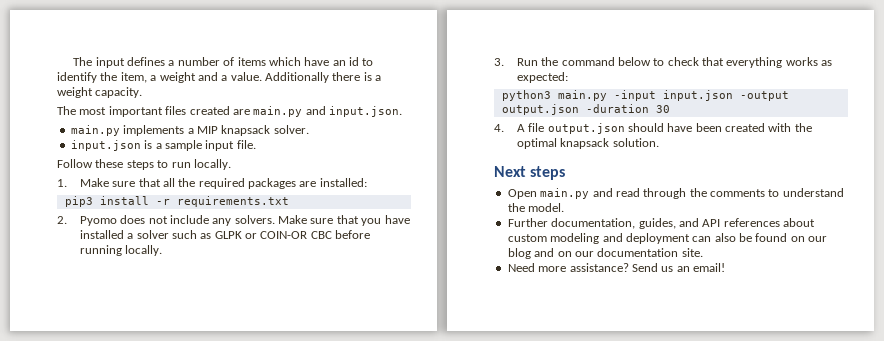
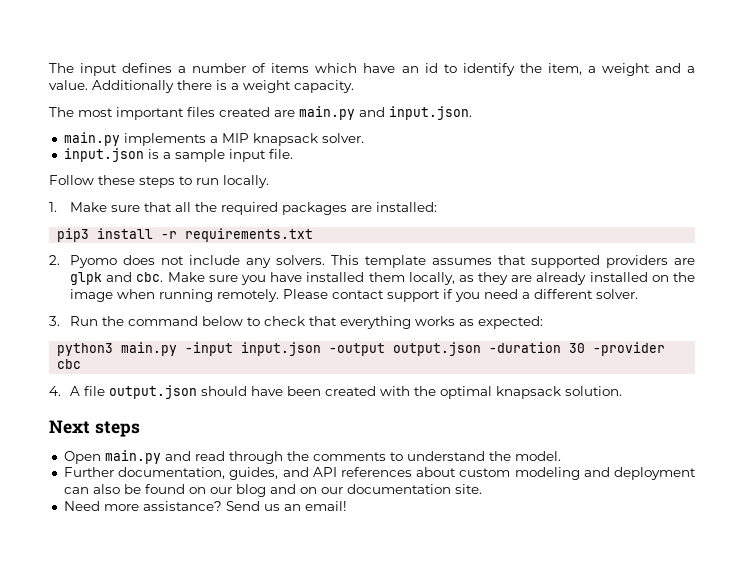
[278,215,359,224] Make sure that -> [331,255,695,268] [70,272,238,285] This template assumes that supported providers are glpk and cbc. Make sure
[127,230,371,239] [79,245,163,256] a solver such as GLPK or COIN-OR CBC before running locally. -> [368,272,696,285] [70,289,639,302] them locally, as they are already installed on the image when running remotely. Please contact support if you need a different solver.
(670, 109) none -> [593,342,666,356] [57,359,82,369] -provider cbc

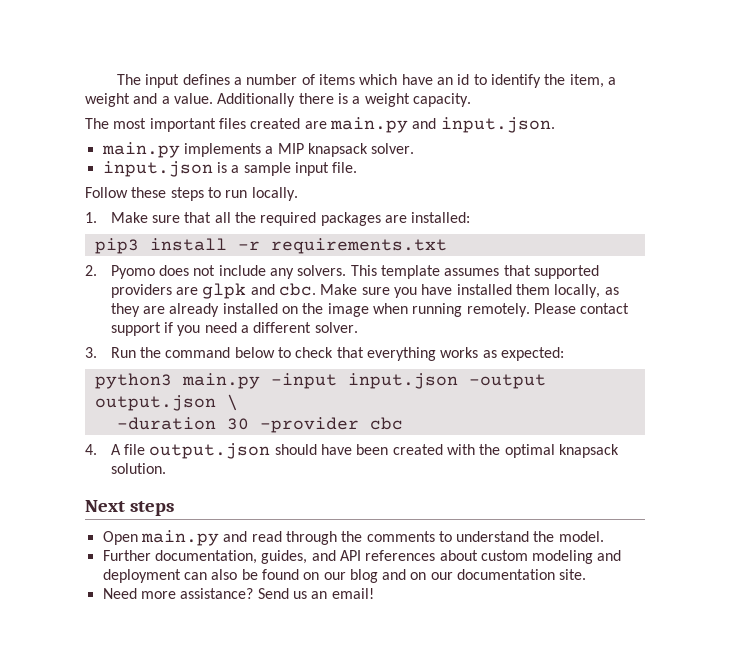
(482, 349) none -> [226,394,238,411] \ //

